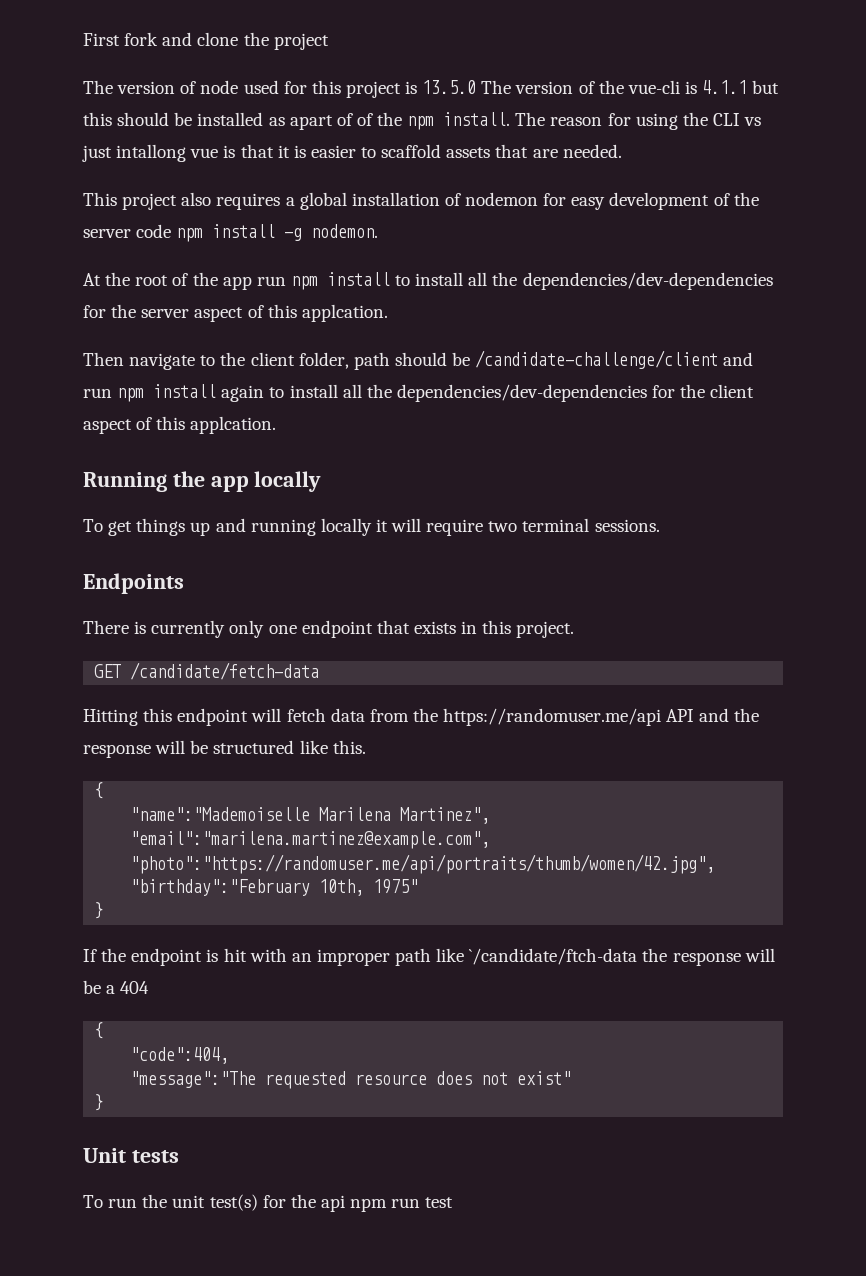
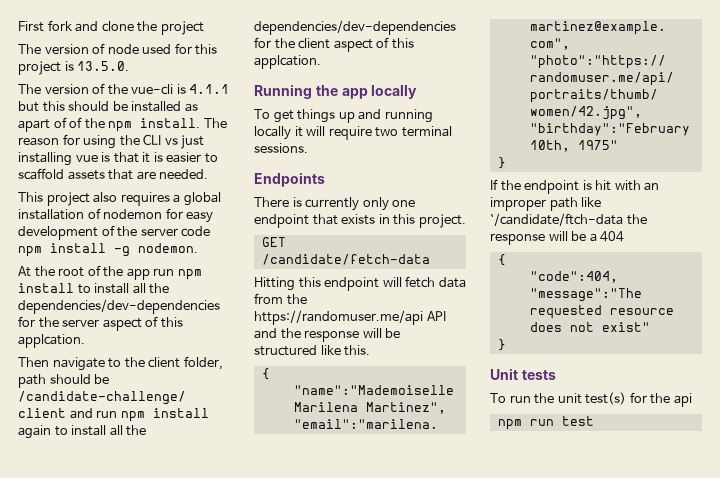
[422,80,477,94] 13.5.0 -> [77,61,130,71] 13.5.0. //
[116,144,187,162] intallong -> [18,152,72,166] installing
(345, 1203) none -> (692, 400) //

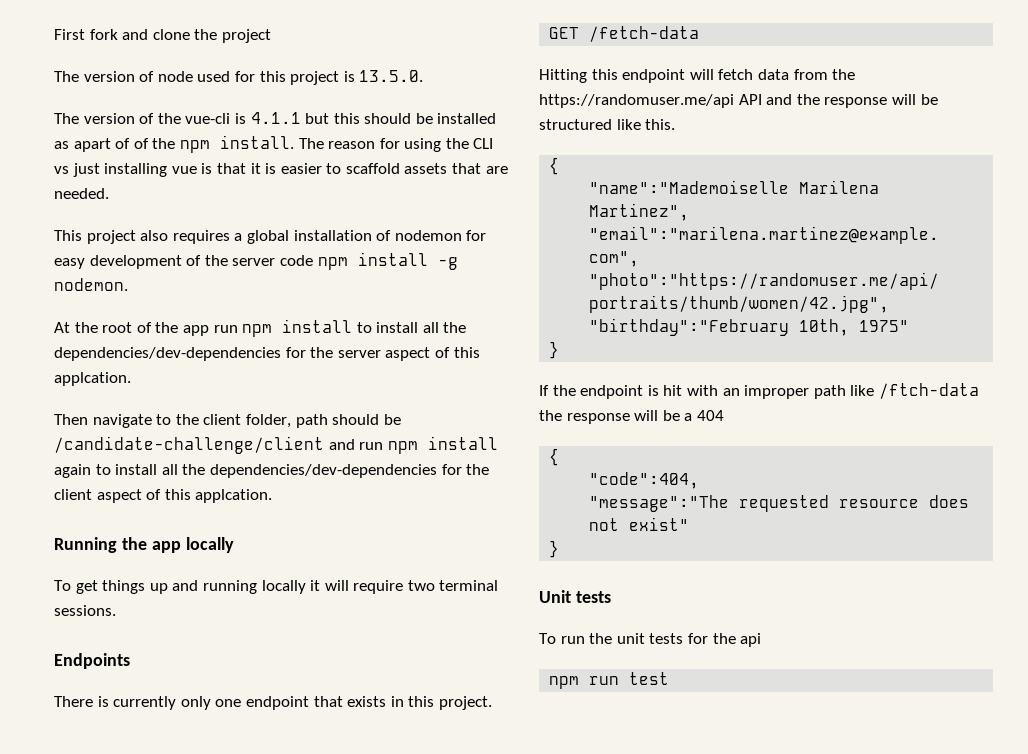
[261,254,430,265] /candidate/fetch-data -> [589,26,700,42] /fetch-data
[490,213,623,226] `/candidate/ftch-data -> [878,383,979,399] /ftch-data
[585,392,627,405] test(s) -> [649,633,684,644] tests

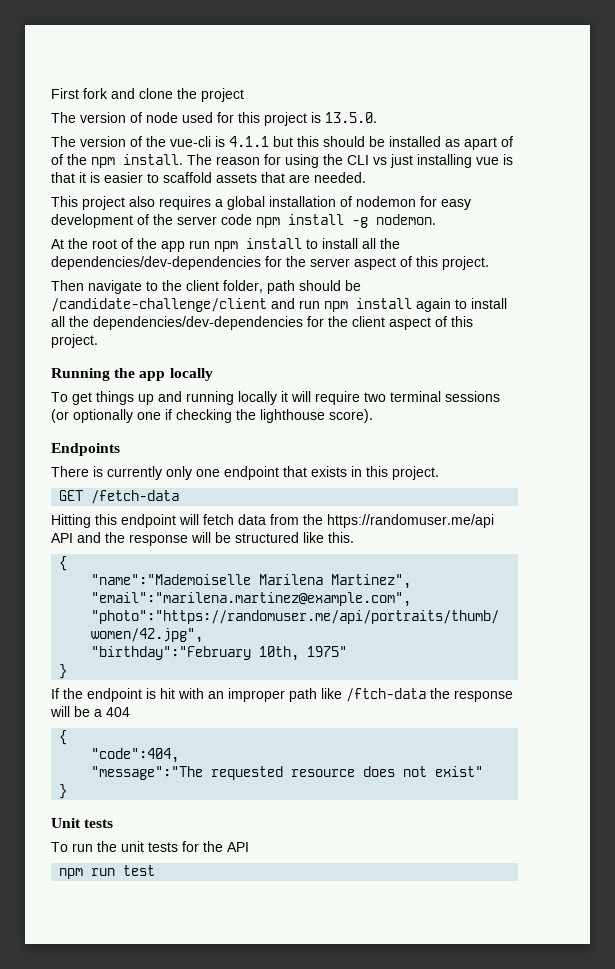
[54,372,131,386] applcation. -> [442,256,489,270] project.
[195,489,273,503] applcation. -> [51,334,98,348] project.
[54,605,116,616] sessions. -> [445,391,500,402] [51,409,373,423] sessions (or optionally one if checking the lighthouse score).
[740,633,762,647] api -> [227,842,249,852] API

